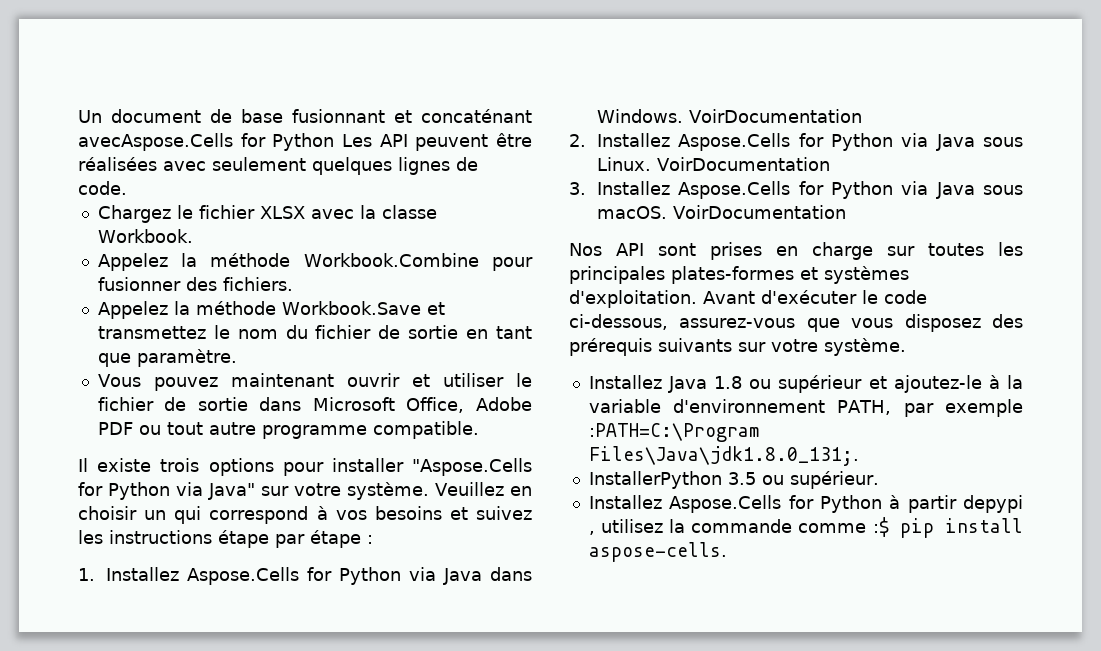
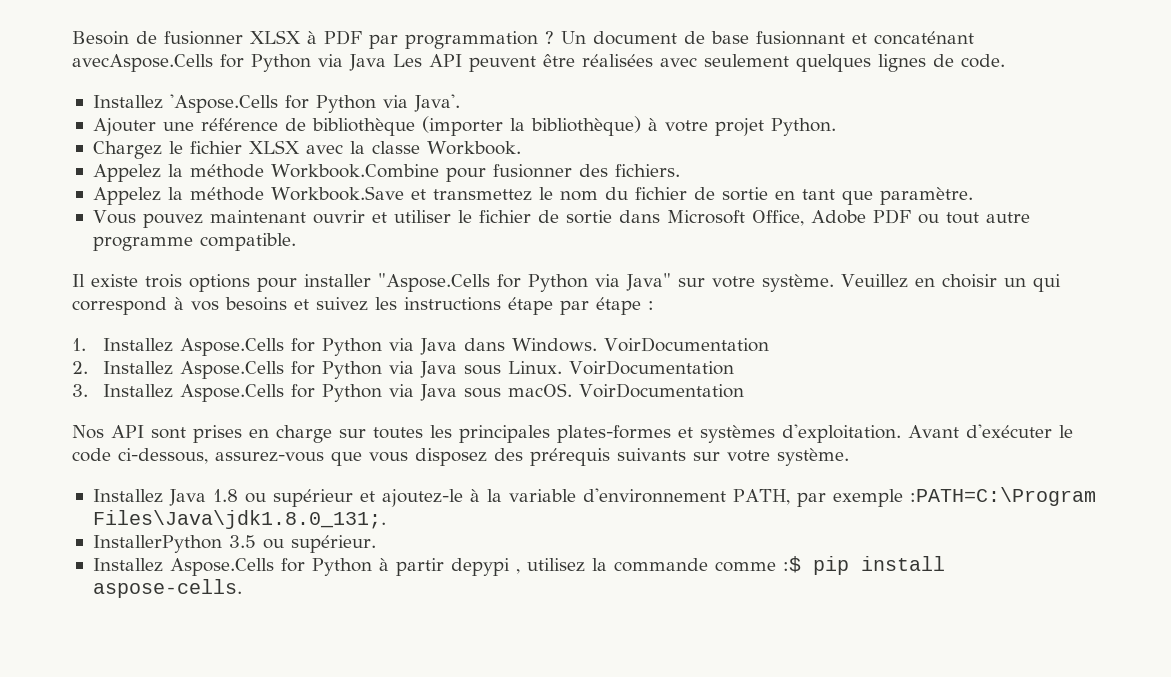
(78, 116) none -> [72,30,554,49] Besoin de fusionner XLSX à PDF par programmation ?
(335, 142) none -> [318,54,386,71] via Java
(127, 188) none -> [92,94,460,113] [92,116,836,136] // Installez 'Aspose.Cells for Python via Java'. // Ajouter une référence de bibliothèque (importer la bibliothèque) à votre projet Python.

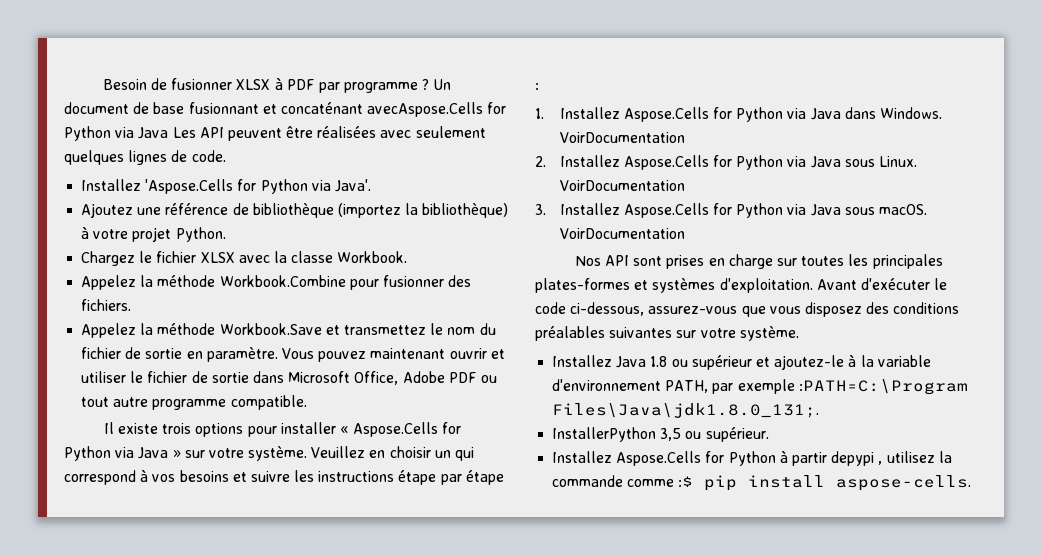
[405,31,538,49] programmation -> [344,82,419,93] programme
[92,118,156,136] Ajouter -> [81,203,134,218] Ajoutez
[421,116,503,136] (importer -> [337,203,401,218] (importez
[801,189,873,205] tant que -> (203, 355) none
(973, 196) // -> (278, 354) none
[378,273,671,292] "Aspose.Cells for Python via Java" -> [340,422,462,437] [64,446,181,461] « Aspose.Cells for Python via Java »
[316,297,368,311] suivez -> [250,471,290,482] suivre
[530,448,686,466] prérequis suivants -> [893,302,960,314] [535,326,673,341] conditions préalables suivantes
[228,535,256,548] 3.5 -> [660,428,682,441] 3,5

